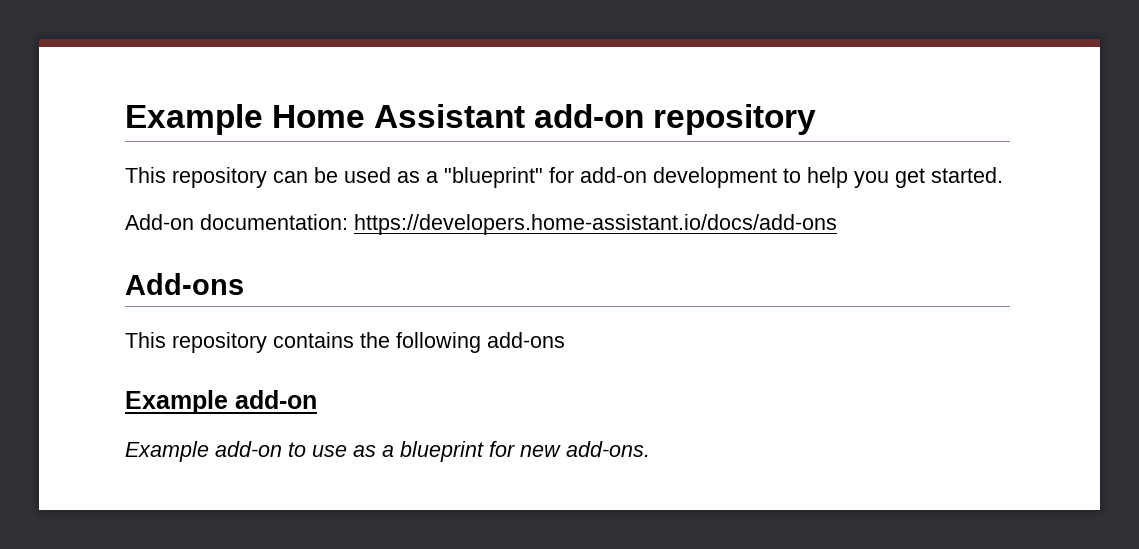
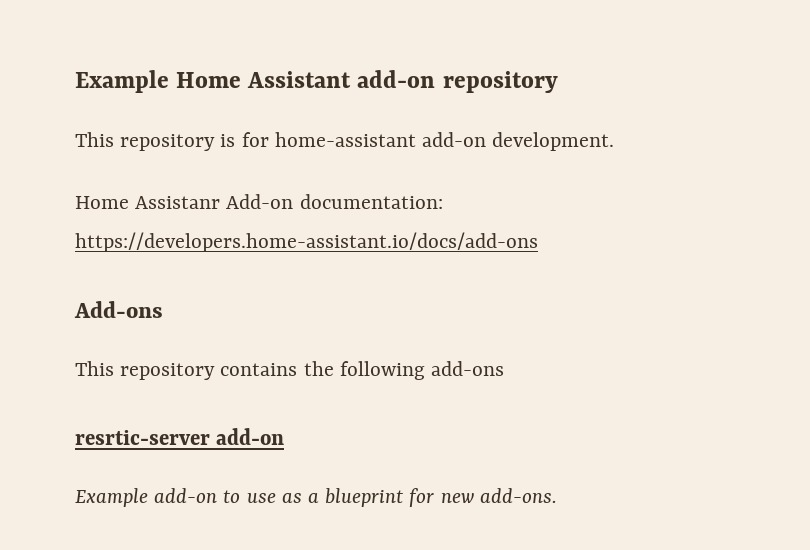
[273,167,1003,188] can be used as a "blueprint" for add-on development to help you get started. // -> [220,132,615,151] [75,196,221,209] is for home-assistant add-on development. // Home Assistanr
[125,390,228,414] Example -> [75,430,210,445] resrtic-server

